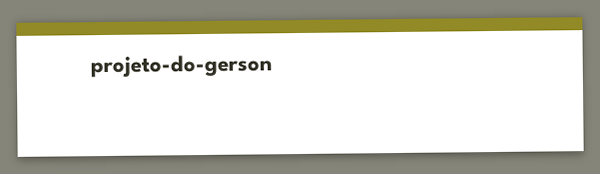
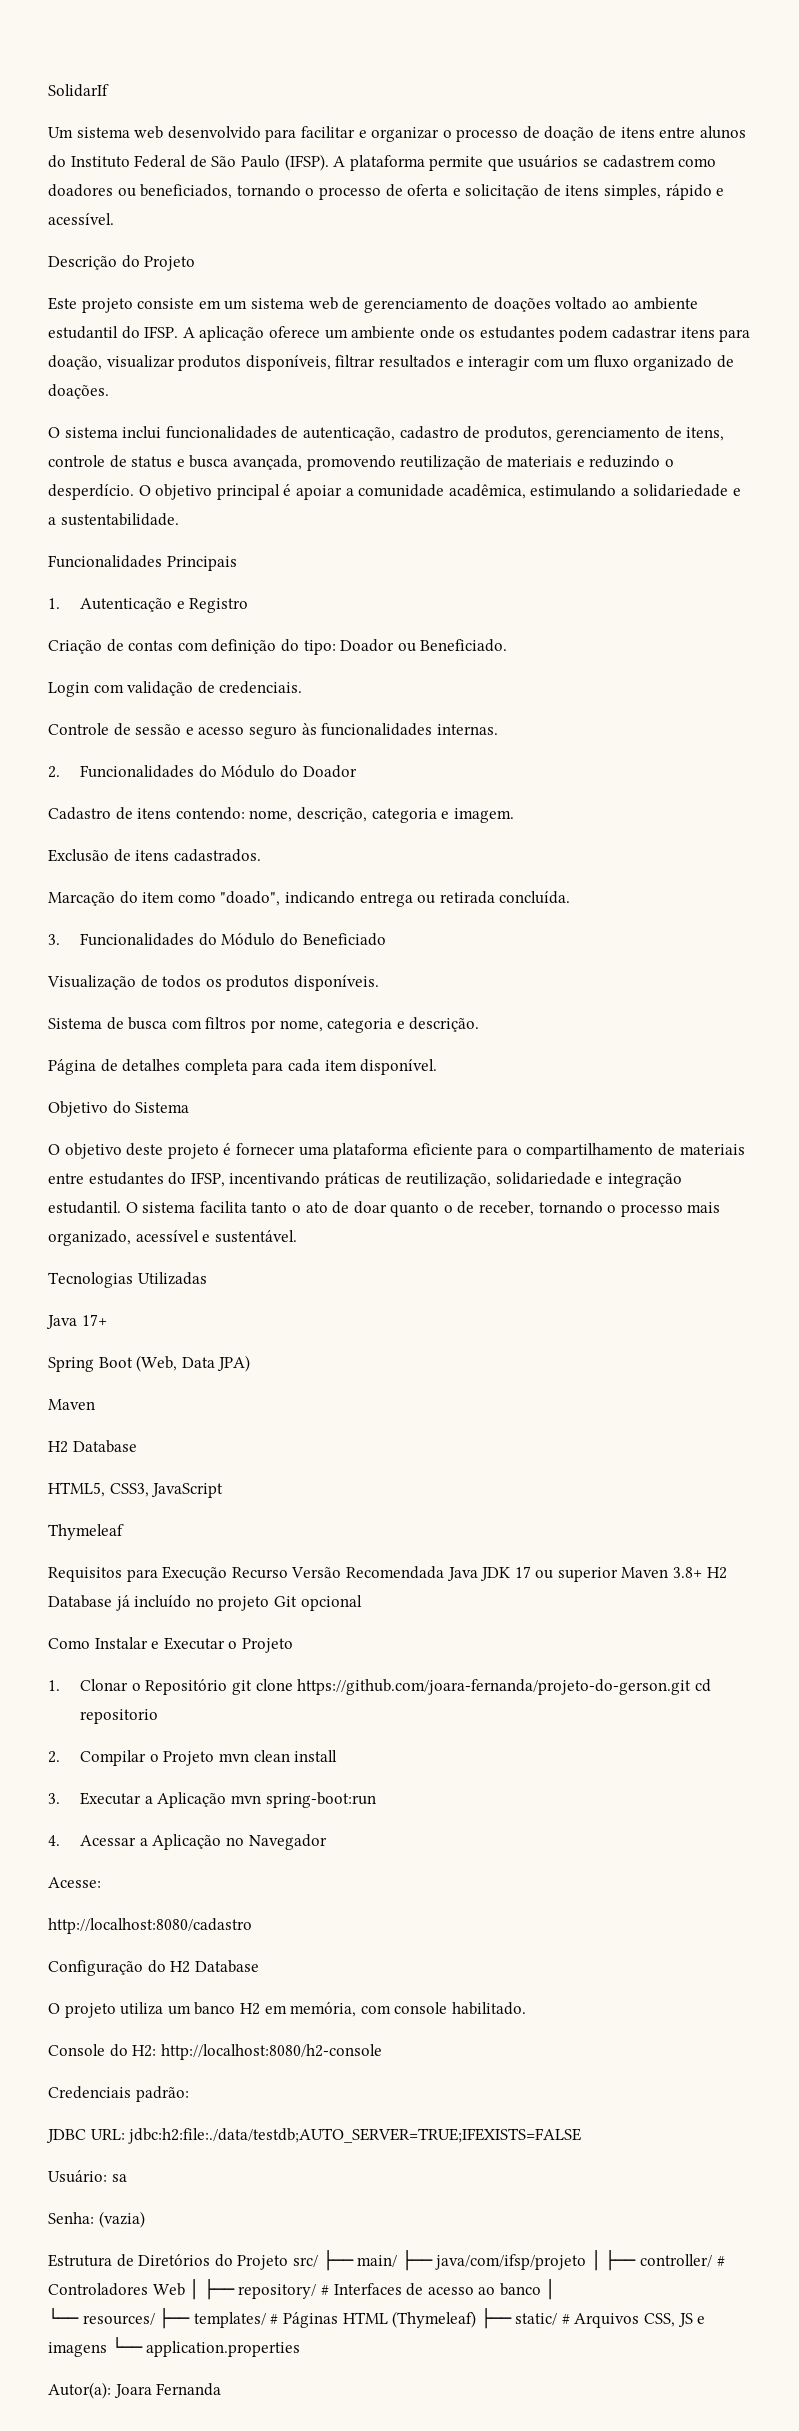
[90,54,272,78] projeto-do-gerson -> [48,84,109,97] [48,126,746,142] [48,154,717,171] [48,184,725,200] [48,213,114,225] [48,255,196,271] [48,297,698,313] [48,326,751,342] [48,355,735,371] [48,384,109,399] [48,426,725,442] [48,455,675,471] [48,484,742,500] [48,513,179,526] [48,555,237,571] [48,598,249,613] [48,639,508,655] [48,681,303,697] [48,723,498,739] [48,765,357,778] [48,807,514,823] [48,849,261,862] [48,891,571,907] [48,933,386,946] [47,975,379,991] [48,1017,480,1033] [48,1059,438,1075] [48,1101,190,1117] [48,1143,745,1159] [48,1172,682,1188] [48,1201,721,1217] [48,1230,297,1246] [48,1272,207,1288] [46,1314,107,1329] [48,1355,251,1372] [48,1399,95,1410] [48,1440,137,1453] [48,1482,224,1498] [48,1524,124,1540] [48,1566,727,1582] [48,1595,362,1611] [48,1637,293,1653] [48,1679,711,1695] [80,1709,159,1724] [48,1750,338,1766] [48,1792,376,1808] [48,1834,327,1850] [48,1877,101,1888] [48,1918,252,1934] [48,1960,259,1976] [48,2002,526,2018] [48,2044,382,2060] [48,2086,189,2102] [46,2128,582,2144] [48,2170,127,2183] [48,2211,145,2228] [48,2250,725,2271] [48,2279,556,2300] [48,2308,706,2329] [48,2337,301,2357] [48,2382,222,2399] SolidarIf // Um sistema web desenvolvido para facilitar e organizar o processo de doação de itens entre alunos do Instituto Federal de São Paulo (IFSP). A plataforma permite que usuários se cadastrem como doadores ou beneficiados, tornando o processo de oferta e solicitação de itens simples, rápido e acessível. // Descrição do Projeto // Este projeto consiste em um sistema web de gerenciamento de doações voltado ao ambiente estudantil do IFSP. A aplicação oferece um ambiente onde os estudantes podem cadastrar itens para doação, visualizar produtos disponíveis, filtrar resultados e interagir com um fluxo organizado de doações. // O sistema inclui funcionalidades de autenticação, cadastro de produtos, gerenciamento de itens, controle de status e busca avançada, promovendo reutilização de materiais e reduzindo o desperdício. O objetivo principal é apoiar a comunidade acadêmica, estimulando a solidariedade e a sustentabilidade. // Funcionalidades Principais // 1. Autenticação e Registro // Criação de contas com definição do tipo: Doador ou Beneficiado. // Login com validação de credenciais. // Controle de sessão e acesso seguro às funcionalidades internas. // 2. Funcionalidades do Módulo do Doador // Cadastro de itens contendo: nome, descrição, categoria e imagem. // Exclusão de itens cadastrados. // Marcação do item como "doado", indicando entrega ou retirada concluída. // 3. Funcionalidades do Módulo do Beneficiado // Visualização de todos os produtos disponíveis. // Sistema de busca com filtros por nome, categoria e descrição. // Página de detalhes completa para cada item disponível. // Objetivo do Sistema // O objetivo deste projeto é fornecer uma plataforma eficiente para o compartilhamento de materiais entre estudantes do IFSP, incentivando práticas de reutilização, solidariedade e integração estudantil. O sistema facilita tanto o ato de doar quanto o de receber, tornando o processo mais organizado, acessível e sustentável. // Tecnologias Utilizadas // Java 17+ // Spring Boot (Web, Data JPA) // Maven // H2 Database // HTML5, CSS3, JavaScript // Thymeleaf // Requisitos para Execução Recurso Versão Recomendada Java JDK 17 ou superior Maven 3.8+ H2 Database já incluído no projeto Git opcional // Como Instalar e Executar o Projeto // 1. Clonar o Repositório git clone https://github.com/joara-fernanda/projeto-do-gerson.git cd repositorio // 2. Compilar o Projeto mvn clean install // 3. Executar a Aplicação mvn spring-boot:run // 4. Acessar a Aplicação no Navegador // Acesse: // http://localhost:8080/cadastro // Configuração do H2 Database // O projeto utiliza um banco H2 em memória, com console habilitado. // Console do H2: http://localhost:8080/h2-console // Credenciais padrão: // JDBC URL: jdbc:h2:file:./data/testdb;AUTO_SERVER=TRUE;IFEXISTS=FALSE // Usuário: sa // Senha: (vazia) // Estrutura de Diretórios do Projeto src/ ├── main/ ├── java/com/ifsp/projeto │ ├── controller/ # Controladores Web │ ├── repository/ # Interfaces de acesso ao banco │ // └── resources/ ├── templates/ # Páginas HTML (Thymeleaf) ├── static/ # Arquivos CSS, JS e imagens └── application.properties // Autor(a): Joara Fernanda

